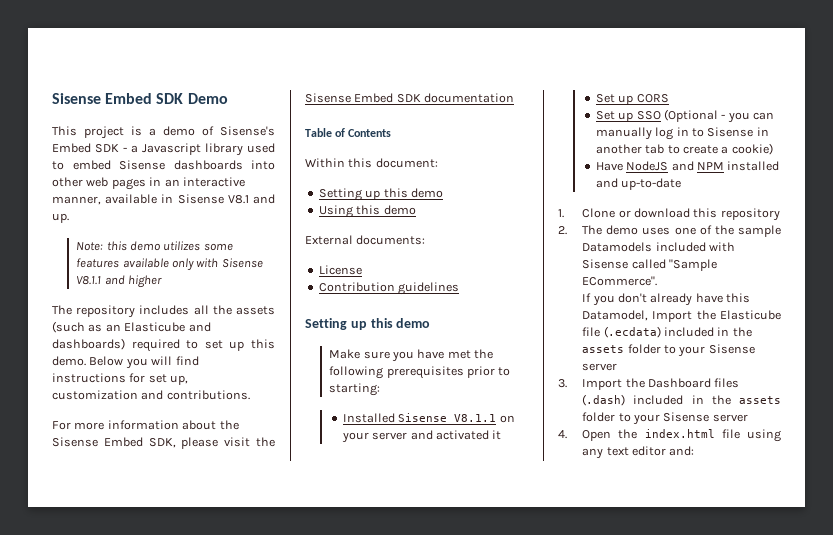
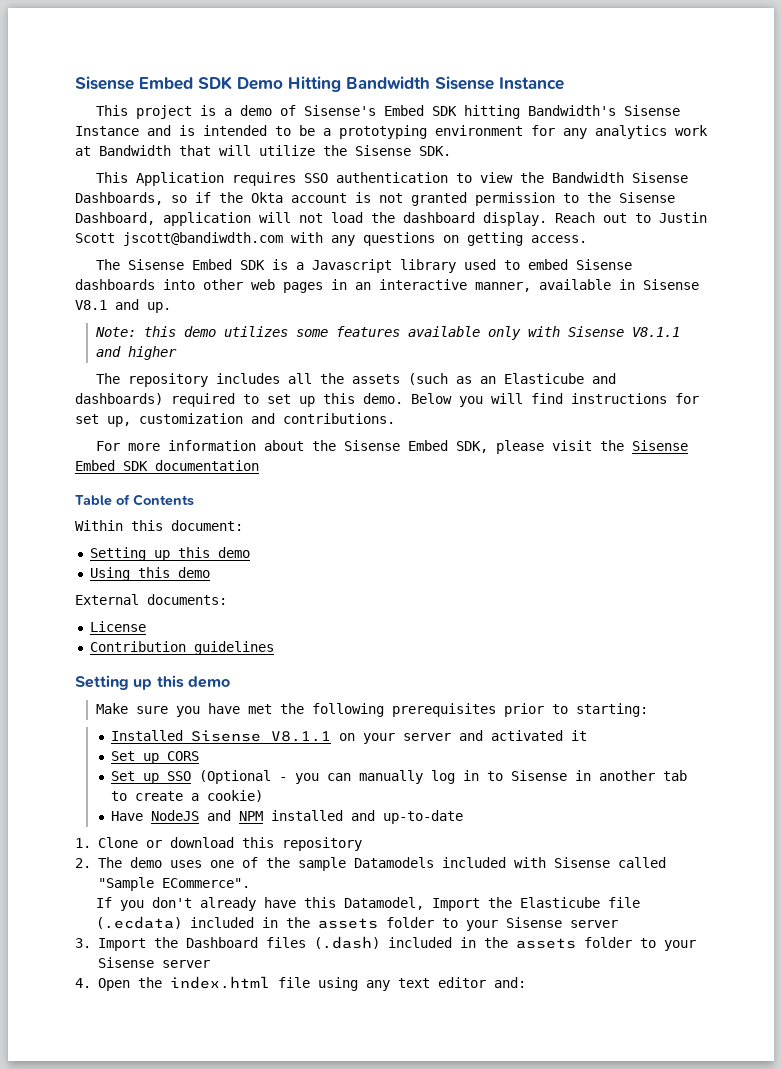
(228, 98) none -> [288,76,564,92] Hitting Bandwidth Sisense Instance
[123,147,127,152] - -> [463,105,680,119] [75,125,708,139] [75,145,451,156] [95,172,688,186] [75,192,675,206] [75,212,707,226] [75,232,587,246] [95,259,288,270] hitting Bandwidth's Sisense Instance and is intended to be a prototyping environment for any analytics work at Bandwidth that will utilize the Sisense SDK. // This Application requires SSO authentication to view the Bandwidth Sisense Dashboards, so if the Okta account is not granted permission to the Sisense Dashboard, application will not load the dashboard display. Reach out to Justin Scott jscott@bandiwdth.com with any questions on getting access. // The Sisense Embed SDK is

